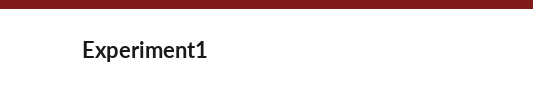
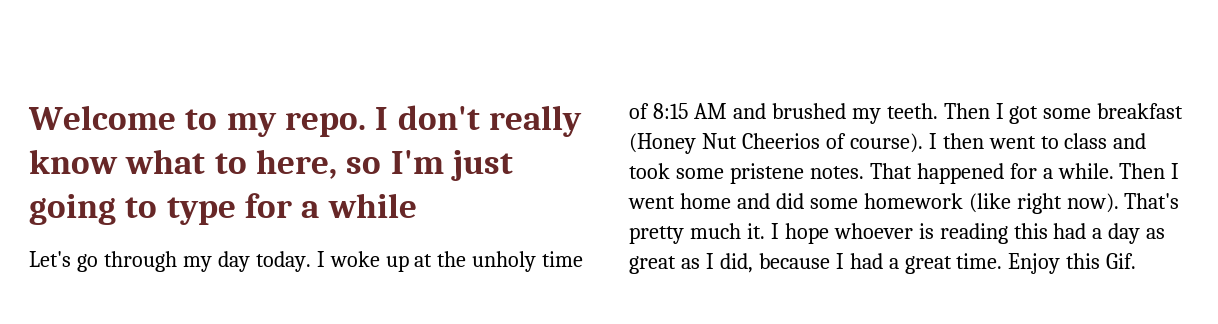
[82,41,208,62] Experiment1 -> [28,105,582,137] [29,149,513,181] [29,193,417,225] [29,251,584,272] [629,103,1184,124] [629,133,1147,154] [629,163,1180,184] [628,193,1180,214] [629,223,1166,244] [629,253,1137,274] Welcome to my repo. I don't really know what to here, so I'm just going to type for a while // Let's go through my day today. I woke up at the unholy time of 8:15 AM and brushed my teeth. Then I got some breakfast (Honey Nut Cheerios of course). I then went to class and took some pristene notes. That happened for a while. Then I went home and did some homework (like right now). That's pretty much it. I hope whoever is reading this had a day as great as I did, because I had a great time. Enjoy this Gif.

